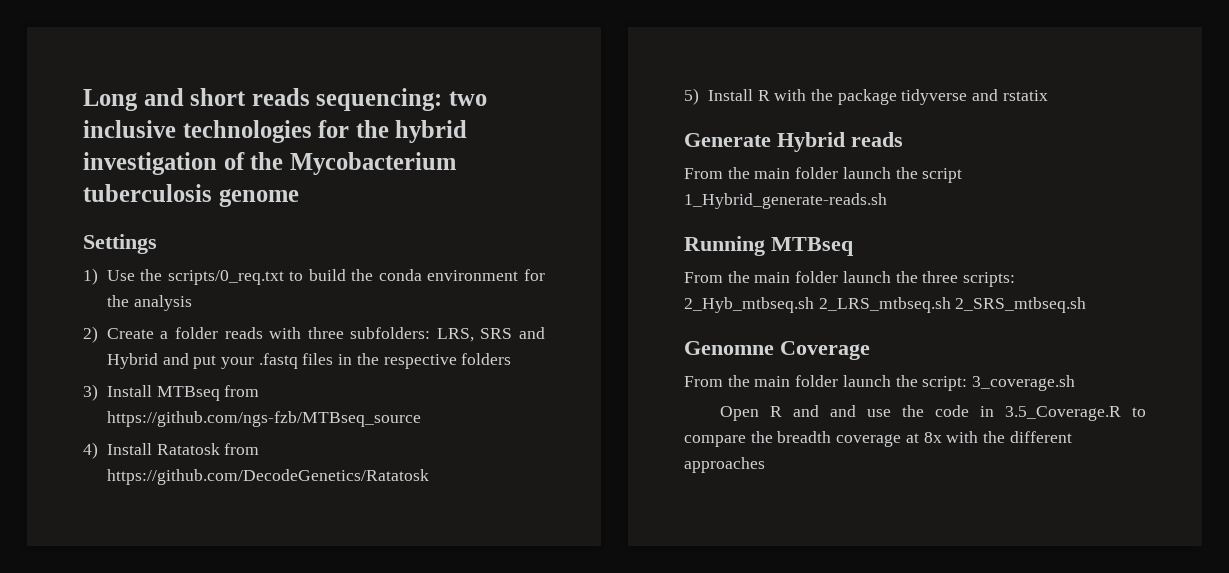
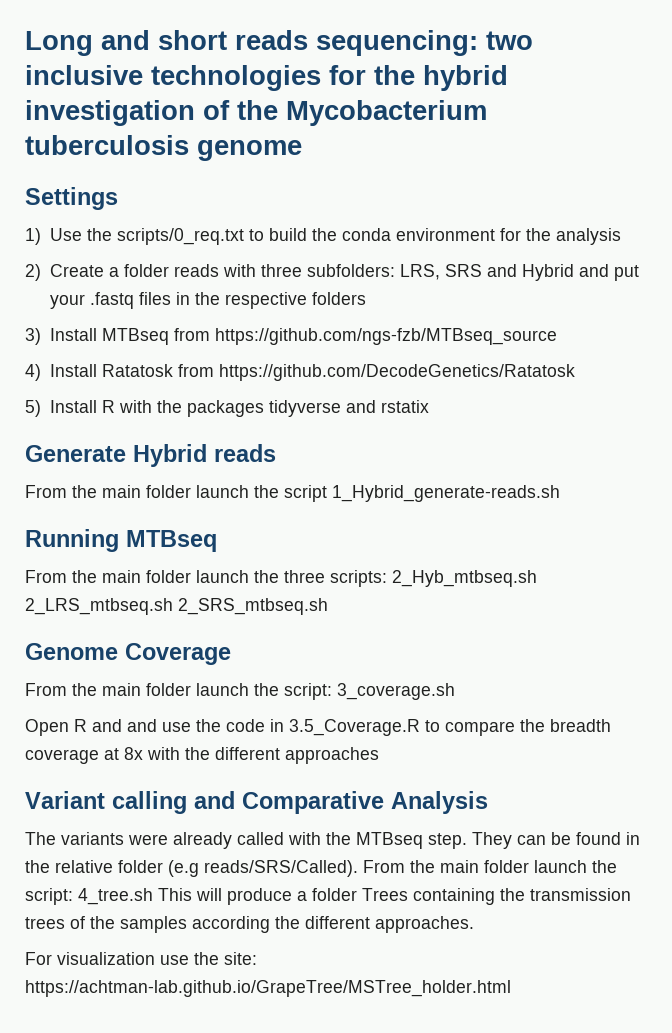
[837,89,897,105] package -> [186,400,264,417] packages
[684,341,774,355] Genomne -> [25,643,118,660] Genome
(765, 465) none -> [25,791,488,814] [25,832,640,849] [25,860,617,877] [25,888,631,905] [25,916,474,933] [25,952,257,965] [25,980,511,997] // Variant calling and Comparative Analysis // The variants were already called with the MTBseq step. They can be found in the relative folder (e.g reads/SRS/Called). From the main folder launch the script: 4_tree.sh This will produce a folder Trees containing the transmission trees of the samples according the different approaches. // For visualization use the site: https://achtman-lab.github.io/GrapeTree/MSTree_holder.html

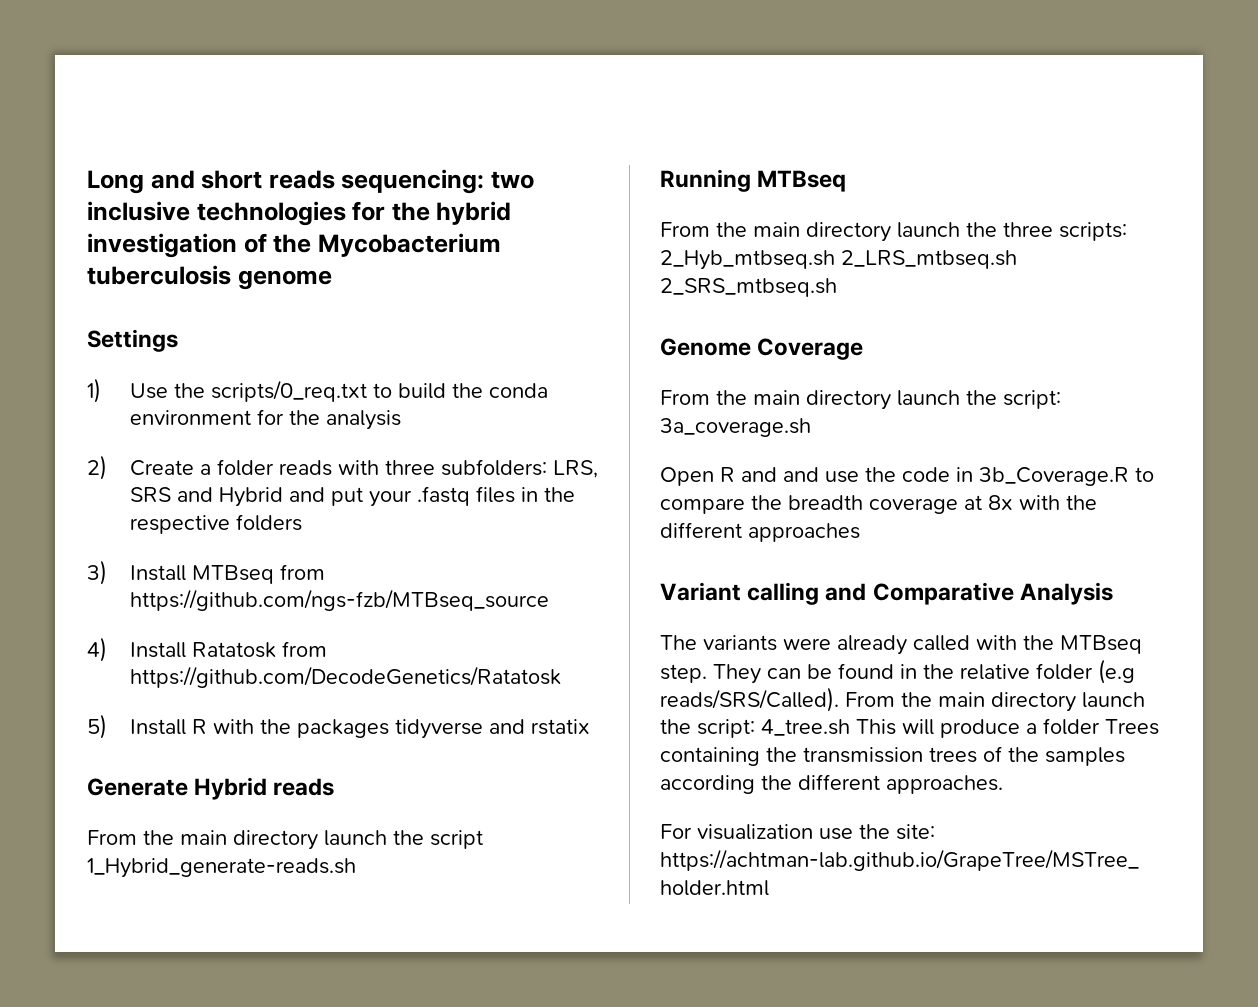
[146,485,191,498] folder -> [233,830,318,850] directory
[146,570,191,583] folder -> [806,222,891,242] directory
[146,683,455,700] folder launch the script: 3_coverage.sh -> [806,390,1061,410] [660,418,811,437] directory launch the script: 3a_coverage.sh
[289,719,420,736] 3.5_Coverage.R -> [979,467,1129,486] 3b_Coverage.R
[484,860,529,873] folder -> [991,692,1076,712] directory

